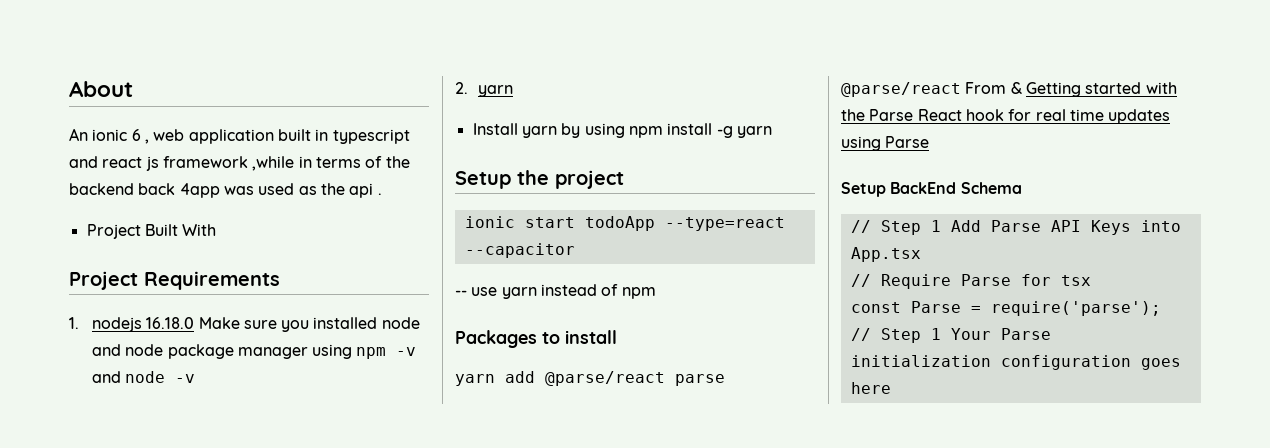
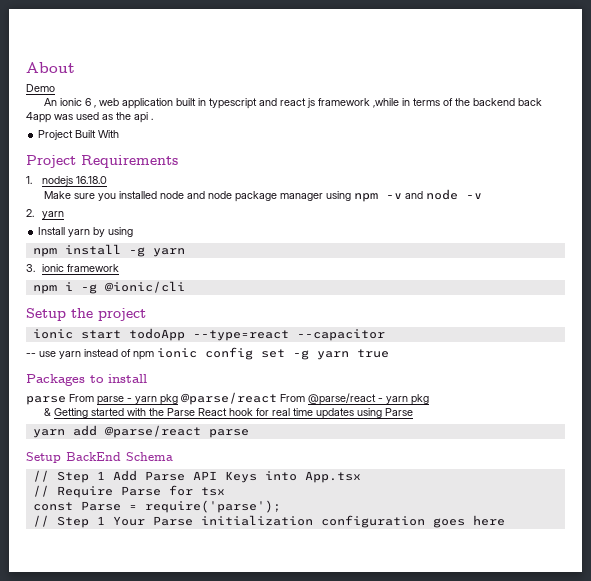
(133, 89) none -> [26,84,55,92] // Demo
(195, 323) none -> (107, 180) //
(625, 130) none -> (134, 232) //
(772, 132) none -> [26,264,119,272] [32,281,185,294] // 3. ionic framework // npm i -g @ionic/cli
[455,330,617,348] [455,371,725,386] [841,82,1007,97] // Packages to install // yarn add @parse/react parse @parse/react From -> [157,347,389,360] [26,374,147,386] [26,392,429,405] ionic config set -g yarn true // Packages to install // parse From parse - yarn pkg @parse/react From @parse/react - yarn pkg //
(930, 142) none -> [32,425,249,438] // yarn add @parse/react parse

